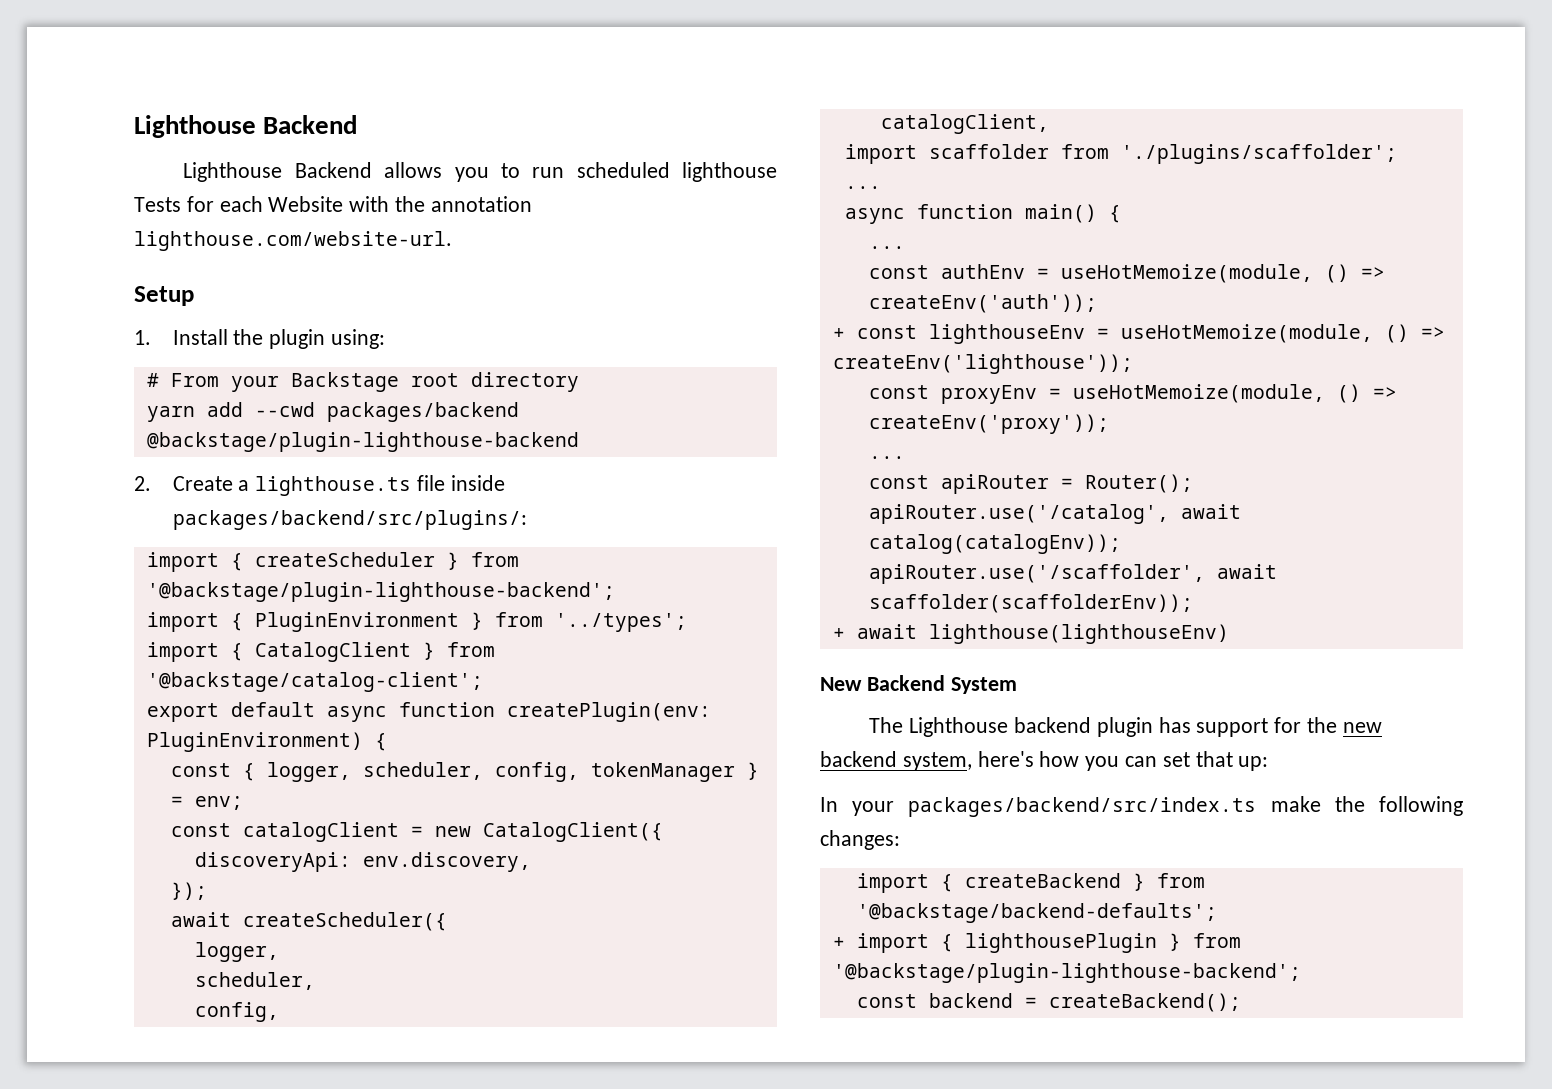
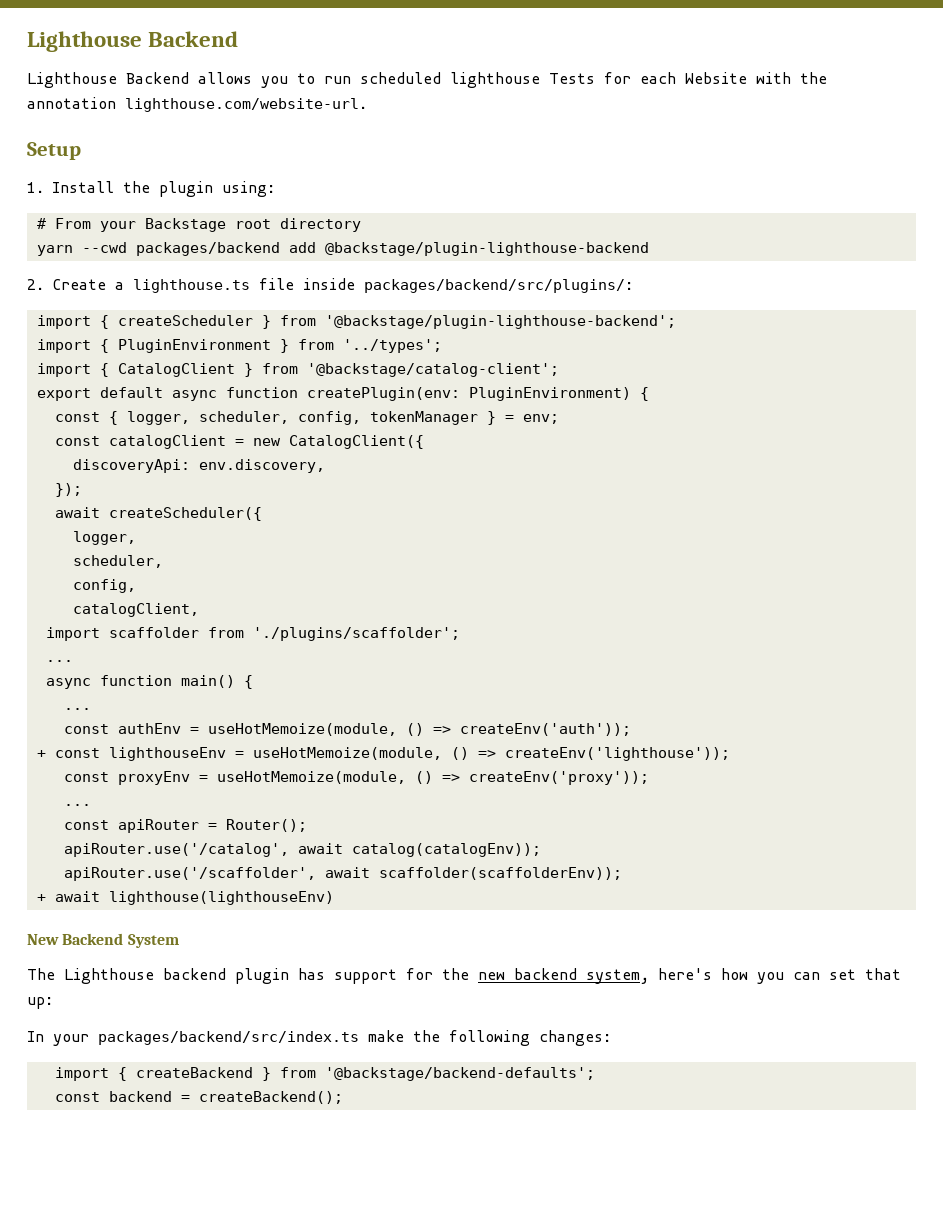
[206,402,243,417] add -> (73, 250) none
(519, 412) none -> [288,242,316,253] add
[832,933,1241,953] [832,963,1301,983] // + import { lighthousePlugin } from '@backstage/plugin-lighthouse-backend'; -> (595, 1074) none

